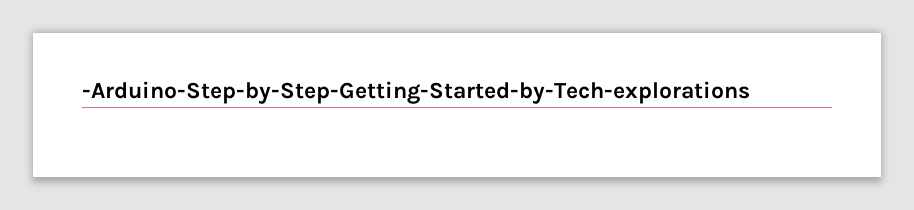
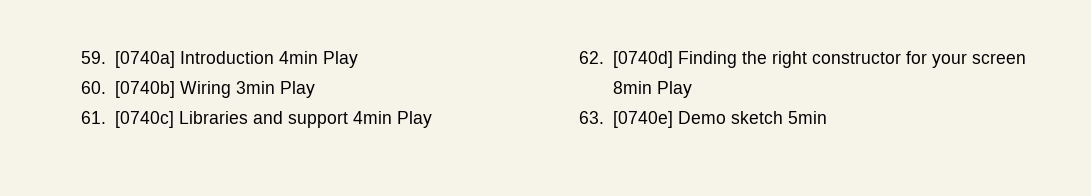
[82,81,750,104] -Arduino-Step-by-Step-Getting-Started-by-Tech-explorations -> [81,51,358,68] [81,81,315,98] [81,111,432,128] [579,51,1026,68] [612,81,692,98] [579,111,827,128] 59. [0740a] Introduction 4min Play // 60. [0740b] Wiring 3min Play // 61. [0740c] Libraries and support 4min Play // 62. [0740d] Finding the right constructor for your screen 8min Play // 63. [0740e] Demo sketch 5min

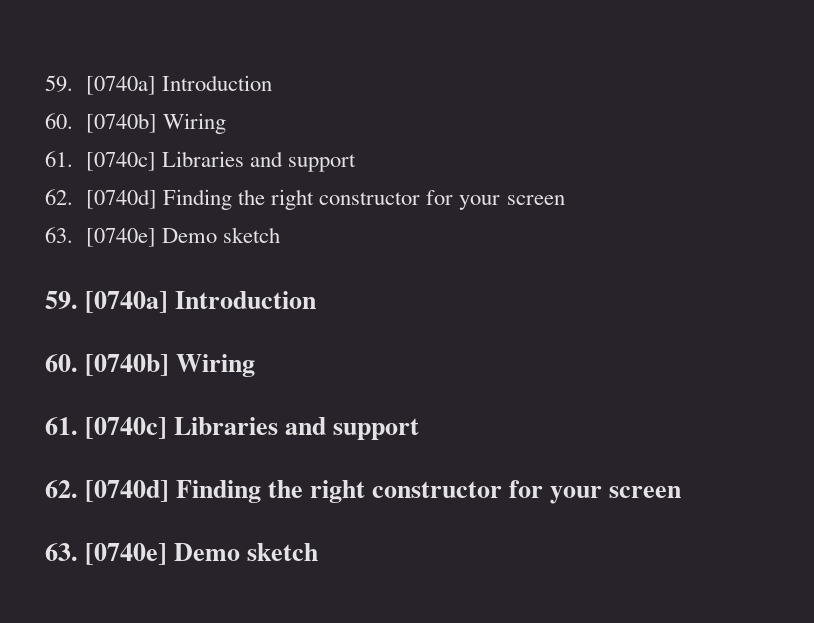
[81,51,358,68] [81,81,315,98] [81,111,432,128] [579,51,1026,68] [612,81,692,98] [579,111,827,128] 59. [0740a] Introduction 4min Play // 60. [0740b] Wiring 3min Play // 61. [0740c] Libraries and support 4min Play // 62. [0740d] Finding the right constructor for your screen 8min Play // 63. [0740e] Demo sketch 5min -> [45,75,273,95] [45,113,227,134] [45,151,357,172] [45,189,565,210] [45,227,281,247] [45,291,317,313] [45,354,256,377] [45,417,420,440] [45,480,682,504] [45,543,319,565] 59. [0740a] Introduction // 60. [0740b] Wiring // 61. [0740c] Libraries and support // 62. [0740d] Finding the right constructor for your screen // 63. [0740e] Demo sketch // 59. [0740a] Introduction // 60. [0740b] Wiring // 61. [0740c] Libraries and support // 62. [0740d] Finding the right constructor for your screen // 63. [0740e] Demo sketch

